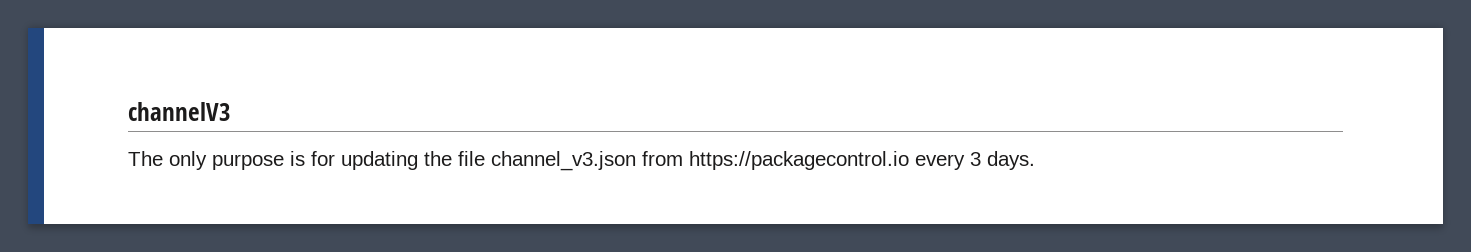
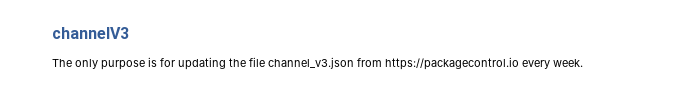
[970,151,1035,170] 3 days. -> [553,59,583,67] week.

